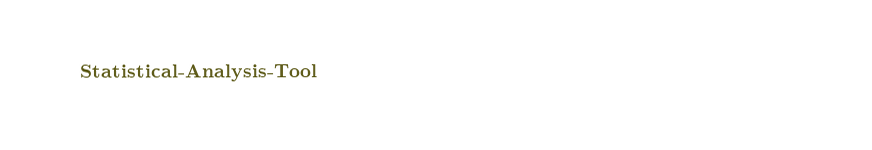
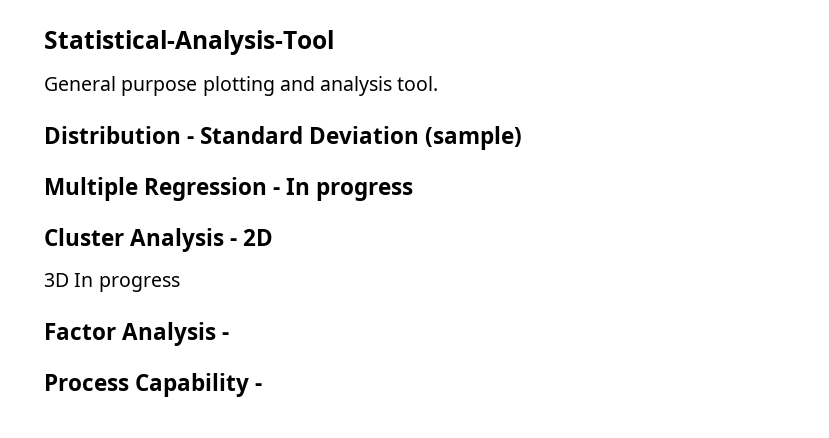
(318, 73) none -> [44,76,439,96] [44,126,523,150] [44,177,414,201] [44,228,274,252] [44,273,180,292] [44,322,230,346] [44,373,263,397] // General purpose plotting and analysis tool. // Distribution - Standard Deviation (sample) // Multiple Regression - In progress // Cluster Analysis - 2D // 3D In progress // Factor Analysis - // Process Capability -

